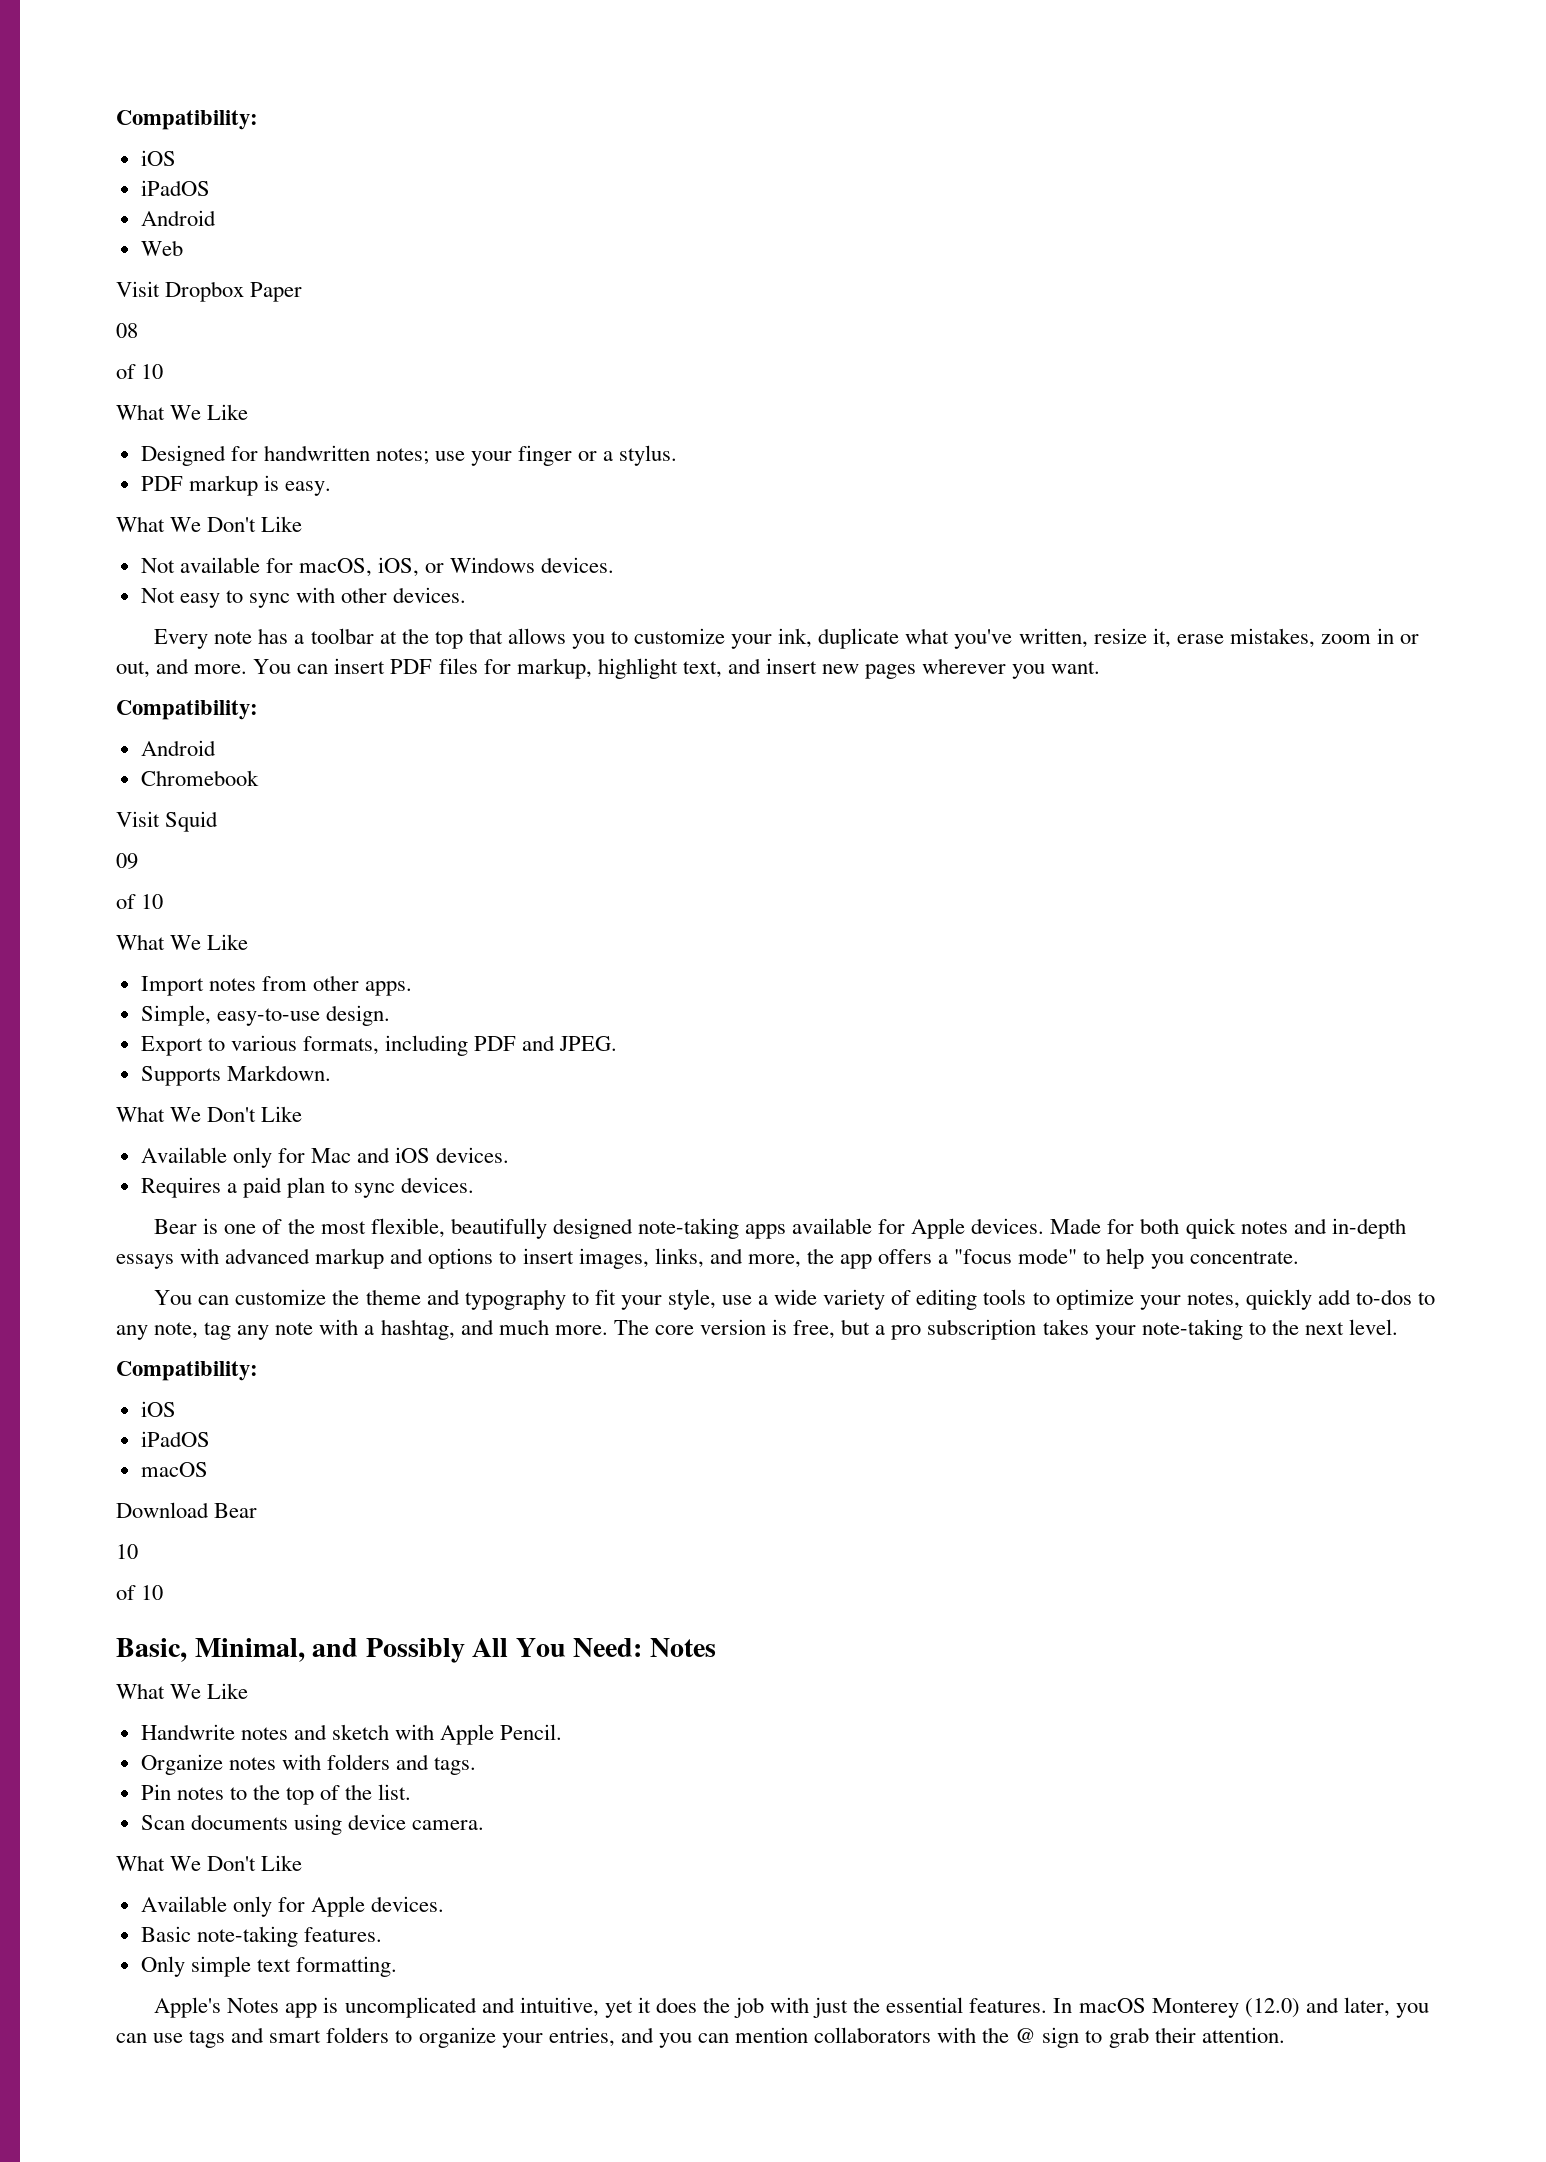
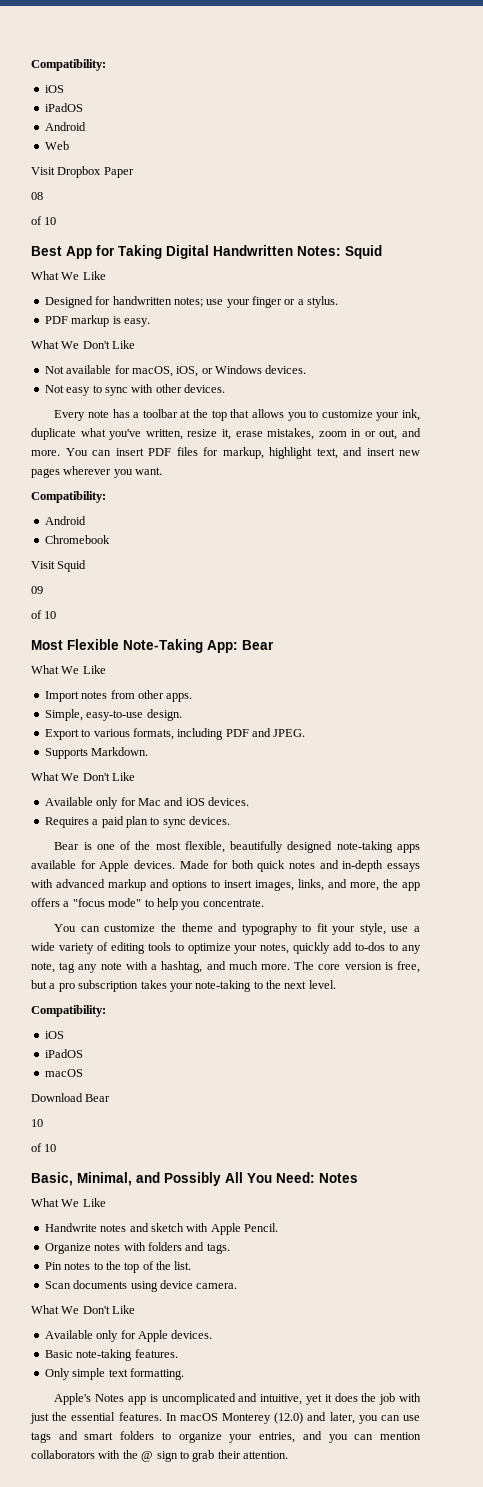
(164, 371) none -> [31,245,382,259] // Best App for Taking Digital Handwritten Notes: Squid
(164, 901) none -> [31,639,274,653] // Most Flexible Note-Taking App: Bear

